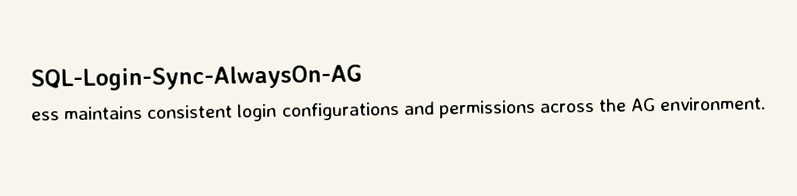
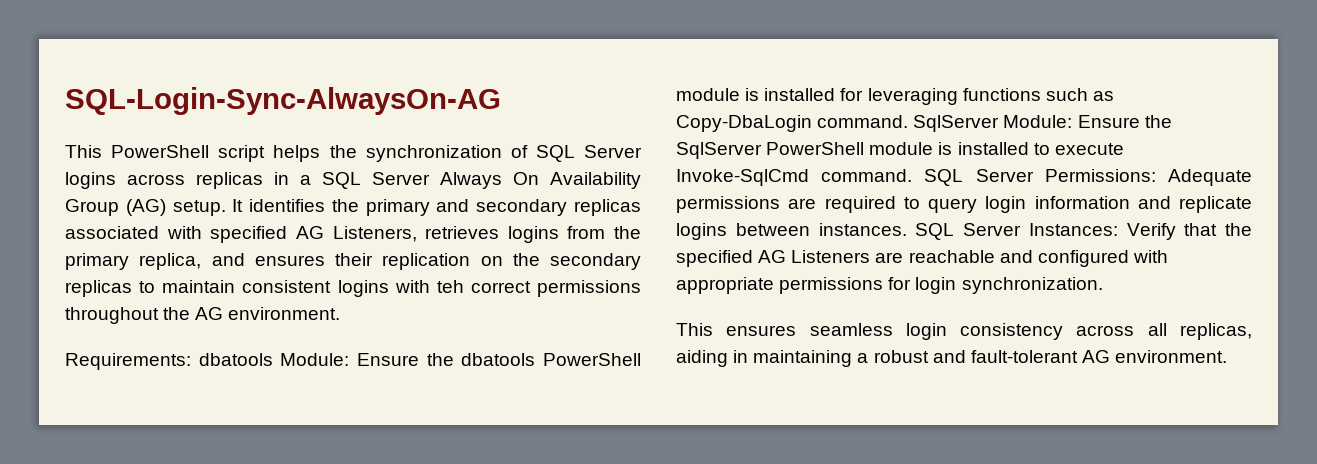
[31,98,628,122] ess maintains consistent login configurations and permissions across the -> [65,145,642,162] [65,172,641,189] [65,199,641,216] [65,226,641,243] [65,253,641,270] [65,280,641,297] [65,307,341,324] [65,353,642,370] [676,88,1114,105] [676,115,1172,132] [676,142,1124,159] [676,169,1252,186] [676,196,1252,213] [676,223,1252,240] [676,250,1168,267] [676,277,1103,294] [676,323,1252,340] [676,350,1078,367] This PowerShell script helps the synchronization of SQL Server logins across replicas in a SQL Server Always On Availability Group (AG) setup. It identifies the primary and secondary replicas associated with specified AG Listeners, retrieves logins from the primary replica, and ensures their replication on the secondary replicas to maintain consistent logins with teh correct permissions throughout the AG environment. // Requirements: dbatools Module: Ensure the dbatools PowerShell module is installed for leveraging functions such as Copy-DbaLogin command. SqlServer Module: Ensure the SqlServer PowerShell module is installed to execute Invoke-SqlCmd command. SQL Server Permissions: Adequate permissions are required to query login information and replicate logins between instances. SQL Server Instances: Verify that the specified AG Listeners are reachable and configured with appropriate permissions for login synchronization. // This ensures seamless login consistency across all replicas, aiding in maintaining a robust and fault-tolerant

